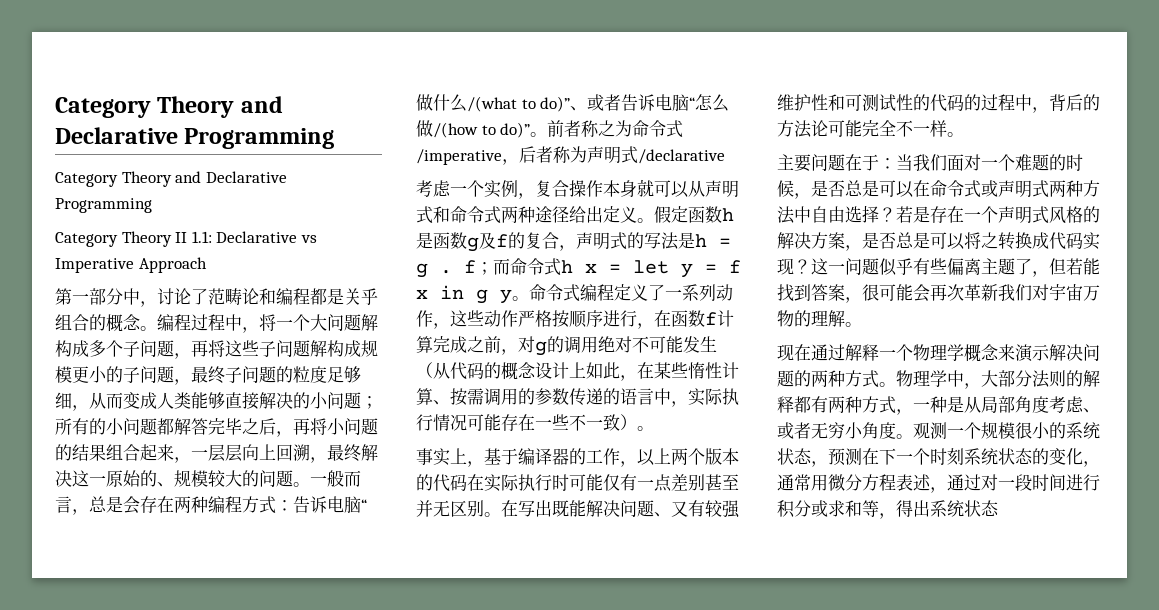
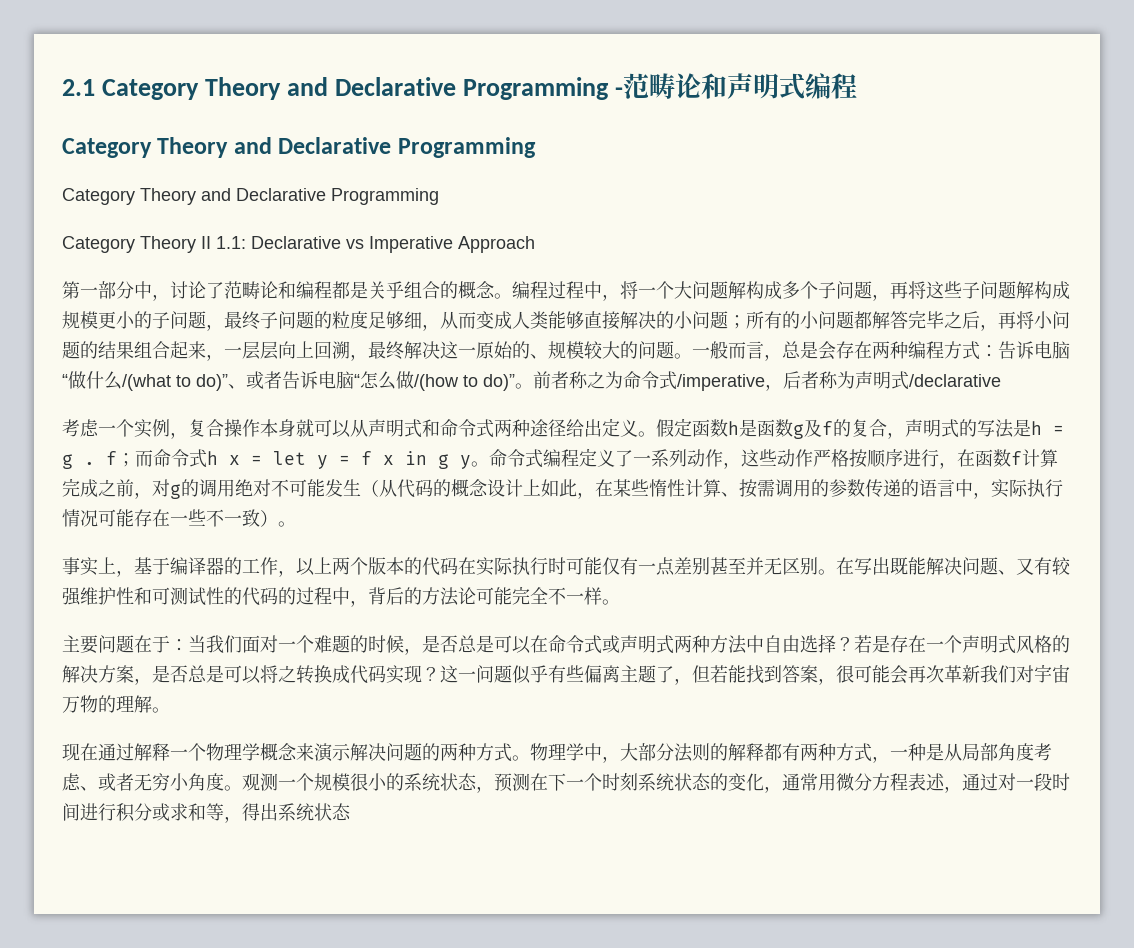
(55, 107) none -> [62,73,858,100] 2.1 Category Theory and Declarative Programming -范畴论和声明式编程 //

